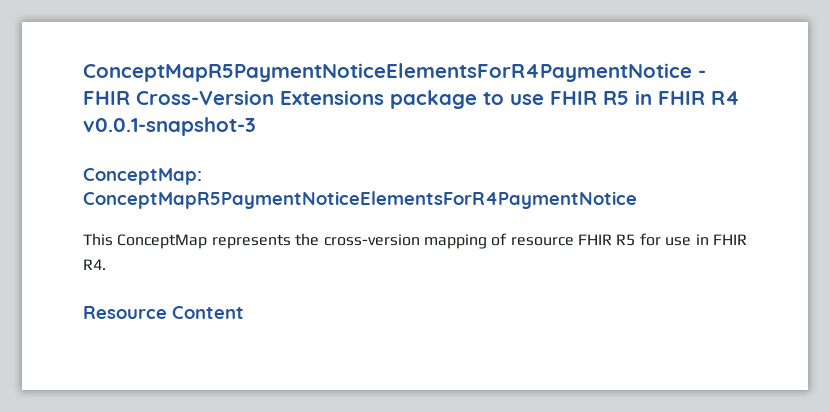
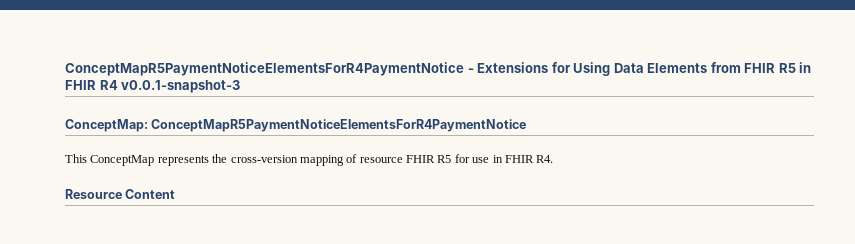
[83,90,544,109] FHIR Cross-Version Extensions package to use -> [477,62,741,76] Extensions for Using Data Elements from

